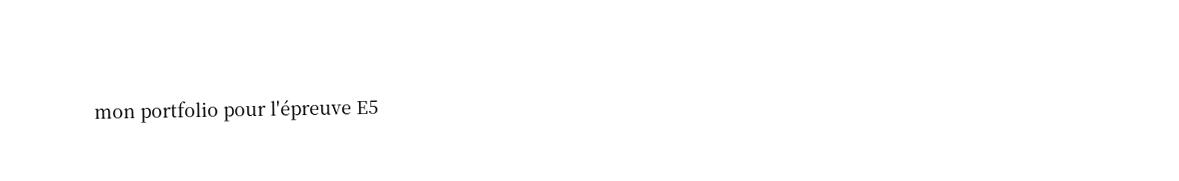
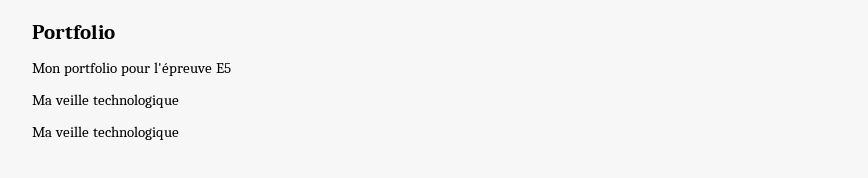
[94,108,136,119] mon -> [32,24,115,39] [32,63,61,73] Portfolio // Mon
(379, 107) none -> [32,94,179,108] [32,126,179,140] // Ma veille technologique // Ma veille technologique

